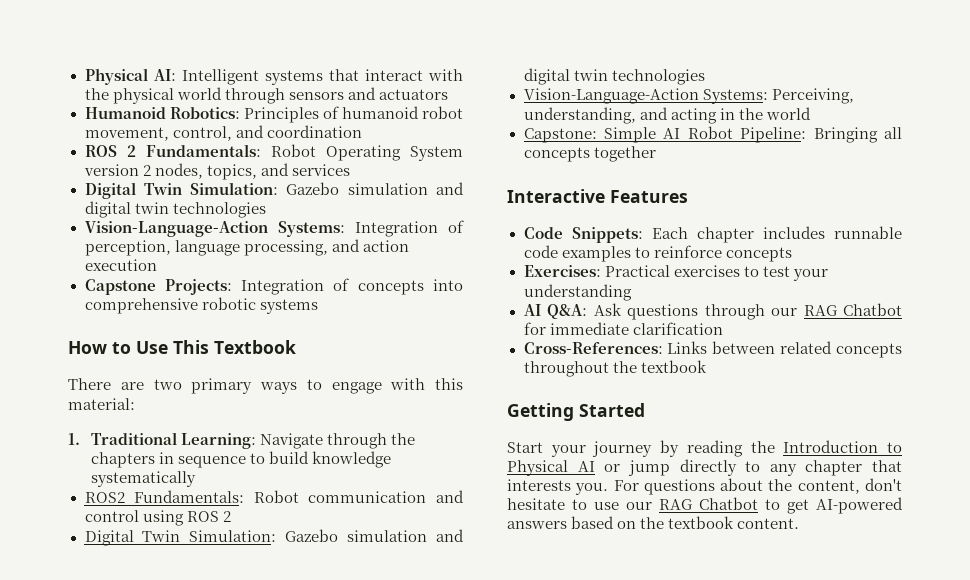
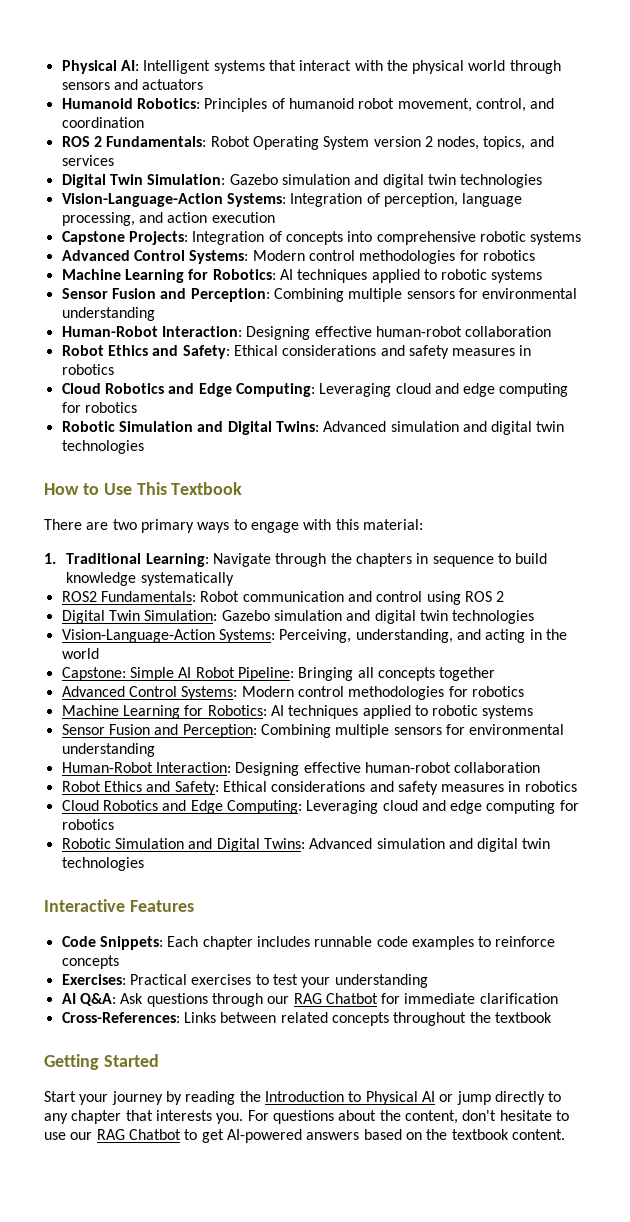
(318, 306) none -> [61,250,535,264] [61,269,543,283] [61,288,578,302] [61,307,155,321] [61,326,552,340] [61,345,532,359] [61,364,114,375] [61,383,569,397] [61,402,137,413] [61,421,565,435] [61,440,144,454] // Advanced Control Systems: Modern control methodologies for robotics // Machine Learning for Robotics: AI techniques applied to robotic systems // Sensor Fusion and Perception: Combining multiple sensors for environmental understanding // Human-Robot Interaction: Designing effective human-robot collaboration // Robot Ethics and Safety: Ethical considerations and safety measures in robotics // Cloud Robotics and Edge Computing: Leveraging cloud and edge computing for robotics // Robotic Simulation and Digital Twins: Advanced simulation and digital twin technologies
(656, 154) none -> [61,686,524,700] [61,705,534,719] [61,724,565,738] [61,743,155,757] [61,762,541,776] [61,781,577,795] [61,800,579,814] [61,819,114,830] [61,838,551,852] [61,857,144,871] // Advanced Control Systems: Modern control methodologies for robotics // Machine Learning for Robotics: AI techniques applied to robotic systems // Sensor Fusion and Perception: Combining multiple sensors for environmental understanding // Human-Robot Interaction: Designing effective human-robot collaboration // Robot Ethics and Safety: Ethical considerations and safety measures in robotics // Cloud Robotics and Edge Computing: Leveraging cloud and edge computing for robotics // Robotic Simulation and Digital Twins: Advanced simulation and digital twin technologies

